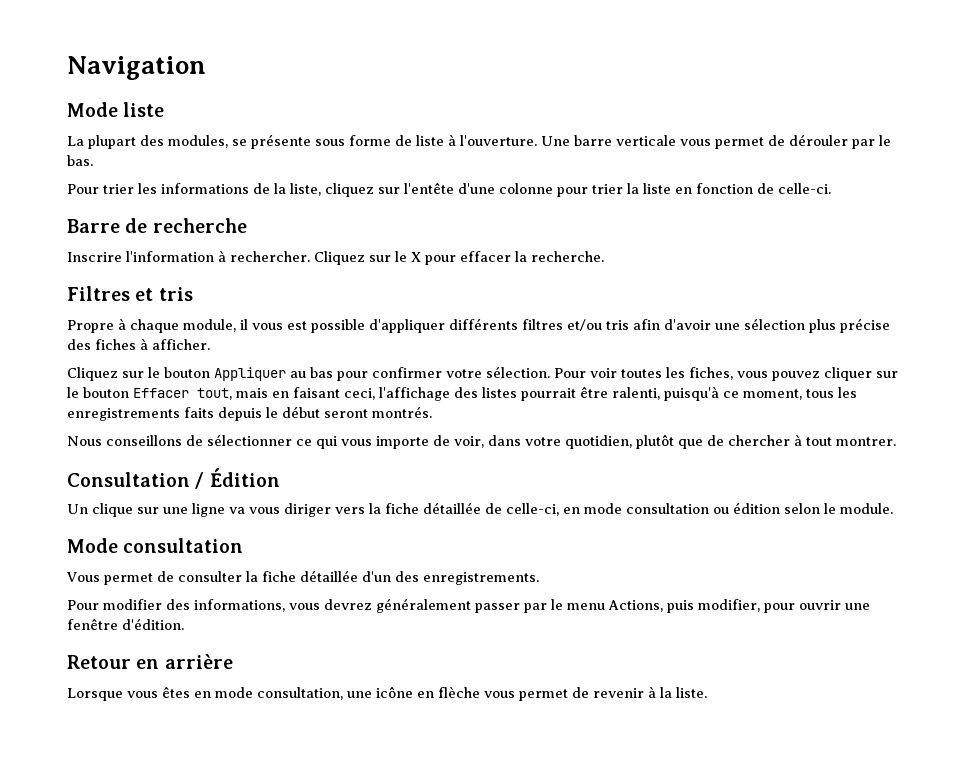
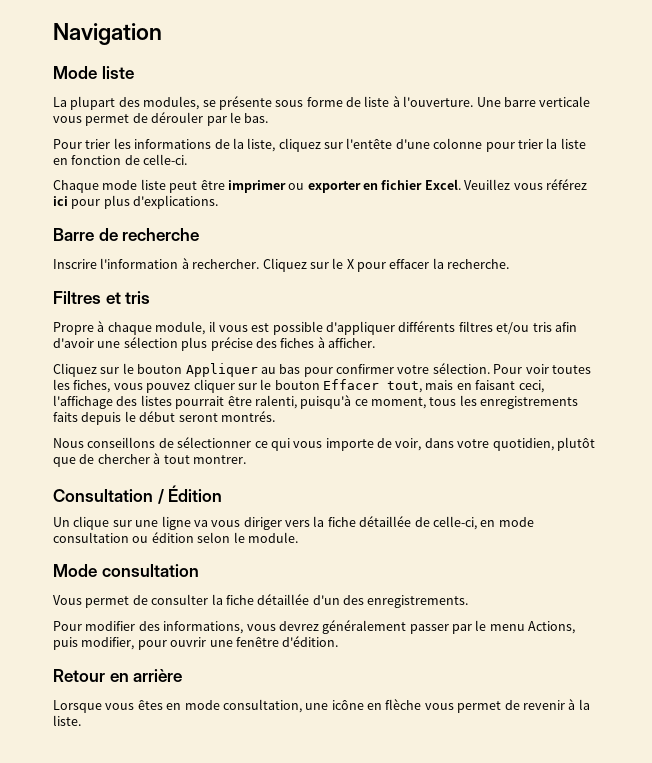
(831, 188) none -> [53,179,587,193] [53,195,219,209] // Chaque mode liste peut être imprimer ou exporter en fichier Excel. Veuillez vous référez ici pour plus d'explications.

